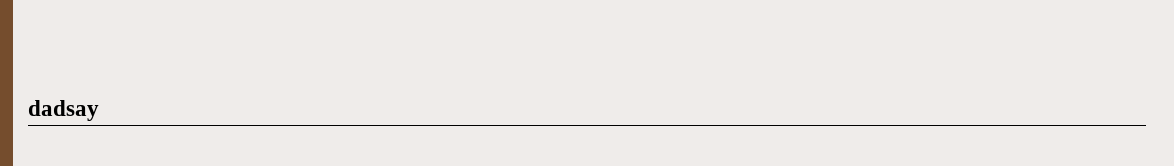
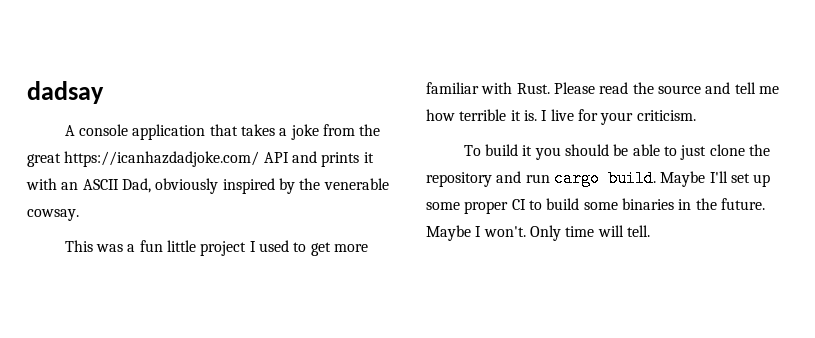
(99, 110) none -> [64,124,381,140] [27,151,374,167] [26,178,389,194] [27,209,79,221] [64,240,368,256] [426,82,779,94] [426,109,696,125] [463,144,770,160] [426,170,771,187] [426,198,765,214] [426,225,650,241] // A console application that takes a joke from the great https://icanhazdadjoke.com/ API and prints it with an ASCII Dad, obviously inspired by the venerable cowsay. // This was a fun little project I used to get more familiar with Rust. Please read the source and tell me how terrible it is. I live for your criticism. // To build it you should be able to just clone the repository and run cargo build. Maybe I'll set up some proper CI to build some binaries in the future. Maybe I won't. Only time will tell.

